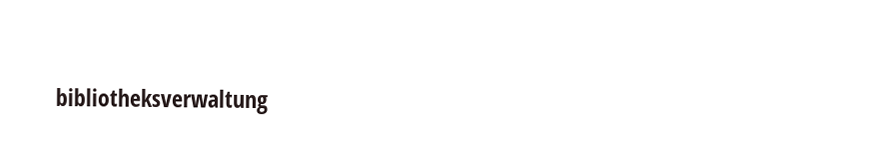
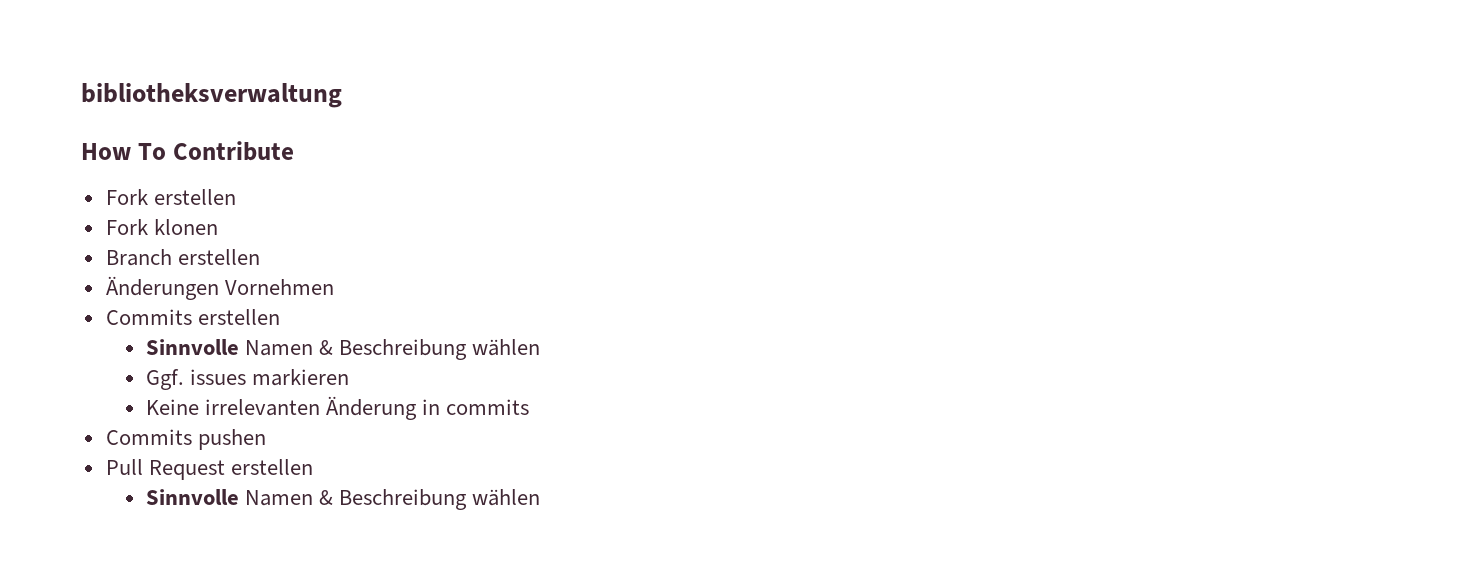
(268, 101) none -> [81,141,294,161] [105,189,236,205] [105,219,218,235] [105,249,260,266] [105,276,334,300] [105,309,280,325] [146,339,541,360] [146,369,350,390] [146,396,530,420] [105,429,266,450] [105,459,313,480] [146,489,541,510] // How To Contribute // Fork erstellen // Fork klonen // Branch erstellen // Änderungen Vornehmen // Commits erstellen // Sinnvolle Namen & Beschreibung wählen // Ggf. issues markieren // Keine irrelevanten Änderung in commits // Commits pushen // Pull Request erstellen // Sinnvolle Namen & Beschreibung wählen

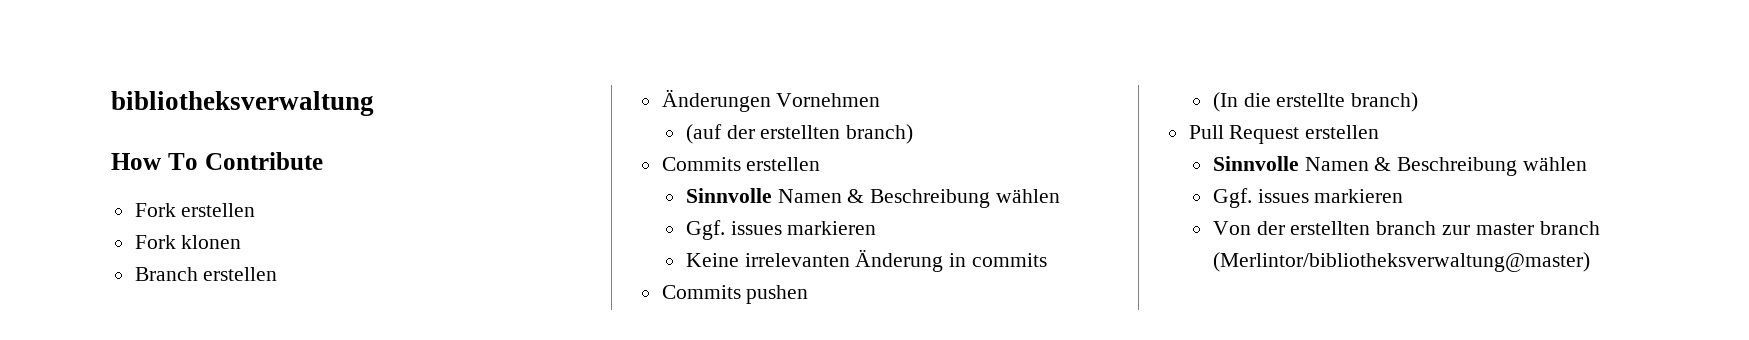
(334, 287) none -> [685,124,914,144] // (auf der erstellten branch)
(266, 439) none -> [1212,92,1419,112] // (In die erstellte branch)
(541, 497) none -> [1212,188,1404,208] [1212,221,1600,235] [1212,252,1590,272] // Ggf. issues markieren // Von der erstellten branch zur master branch (Merlintor/bibliotheksverwaltung@master)

